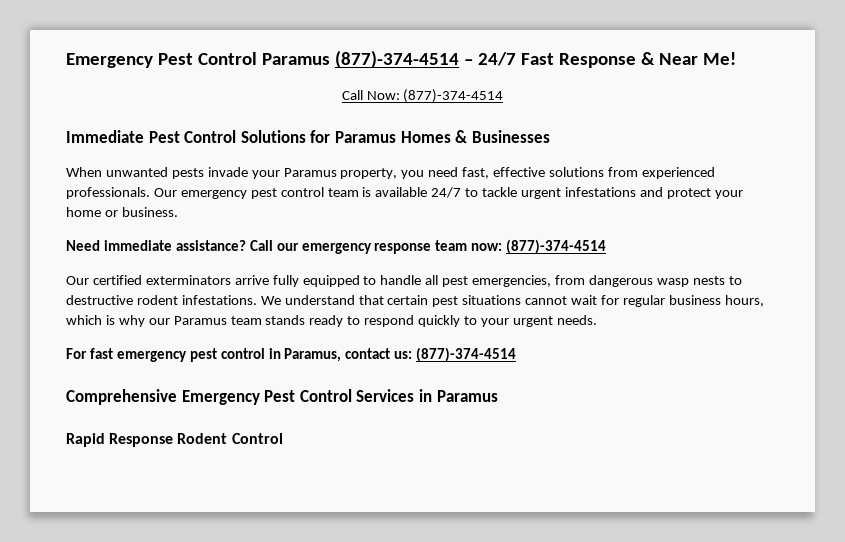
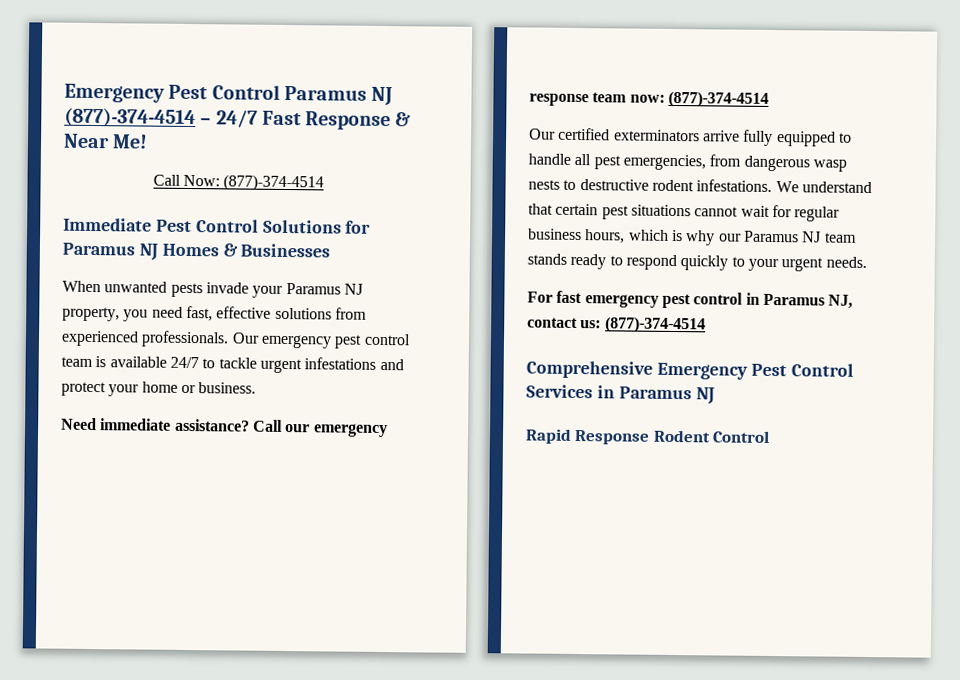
(330, 59) none -> [371,86,394,106] NJ
(396, 137) none -> [138,243,158,261] NJ
(337, 172) none -> [343,283,363,295] NJ
(227, 320) none -> [802,231,822,243] NJ
[284,348,342,362] Paramus, -> [762,293,854,309] Paramus NJ,
(498, 396) none -> [695,387,715,405] NJ

